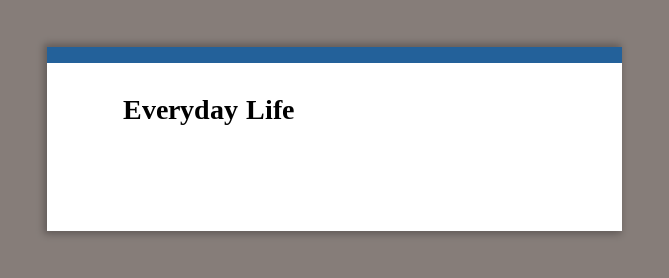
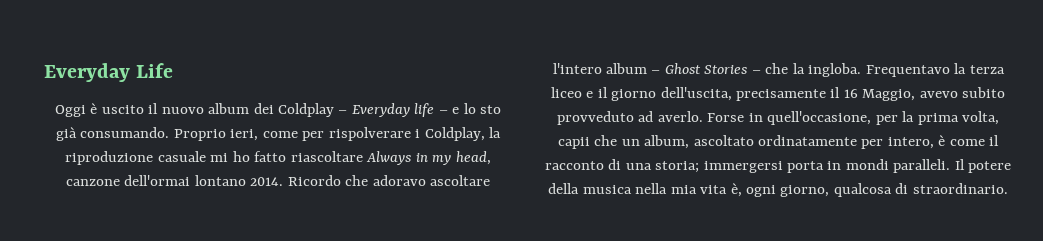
(294, 109) none -> [54,103,502,117] [55,127,502,141] [65,151,491,165] [65,175,491,186] [552,63,1005,77] [550,87,1006,101] [556,111,1000,125] [557,135,1000,149] [544,159,1012,173] [548,183,1008,197] // Oggi è uscito il nuovo album dei Coldplay – Everyday life – e lo sto già consumando. Proprio ieri, come per rispolverare i Coldplay, la riproduzione casuale mi ho fatto riascoltare Always in my head, canzone dell'ormai lontano 2014. Ricordo che adoravo ascoltare l'intero album – Ghost Stories – che la ingloba. Frequentavo la terza liceo e il giorno dell'uscita, precisamente il 16 Maggio, avevo subito provveduto ad averlo. Forse in quell'occasione, per la prima volta, capii che un album, ascoltato ordinatamente per intero, è come il racconto di una storia; immergersi porta in mondi paralleli. Il potere della musica nella mia vita è, ogni giorno, qualcosa di straordinario.

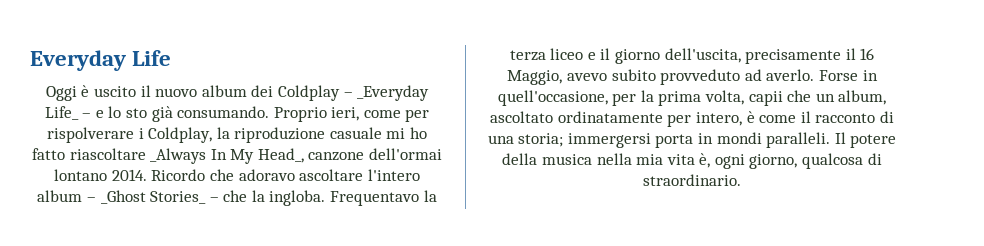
[351,103,435,117] Everyday life -> [357,85,430,101] [44,106,79,120] _Everyday Life_
[366,151,491,165] Always in my head, -> [150,148,304,164] _Always In My Head_,
[664,63,748,74] Ghost Stories -> [100,190,207,204] _Ghost Stories_

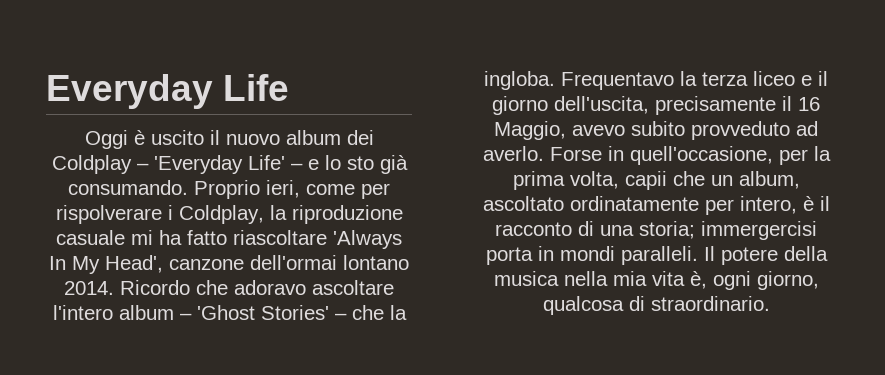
[357,85,430,101] [44,106,79,120] _Everyday Life_ -> [153,155,285,174] 'Everyday Life'
[410,127,428,139] ho -> [159,230,182,245] ha
[150,148,207,164] _Always -> [333,230,402,249] 'Always
[257,148,304,163] Head_, -> [105,255,163,273] Head',
[100,190,207,204] _Ghost Stories_ -> [196,305,329,320] 'Ghost Stories'
[759,115,797,123] come -> (814, 203) none
[567,133,651,148] immergersi -> [701,221,817,240] immergercisi

